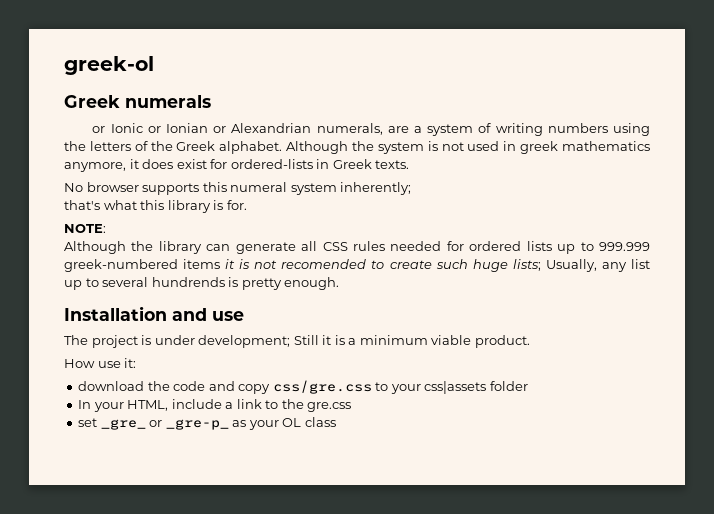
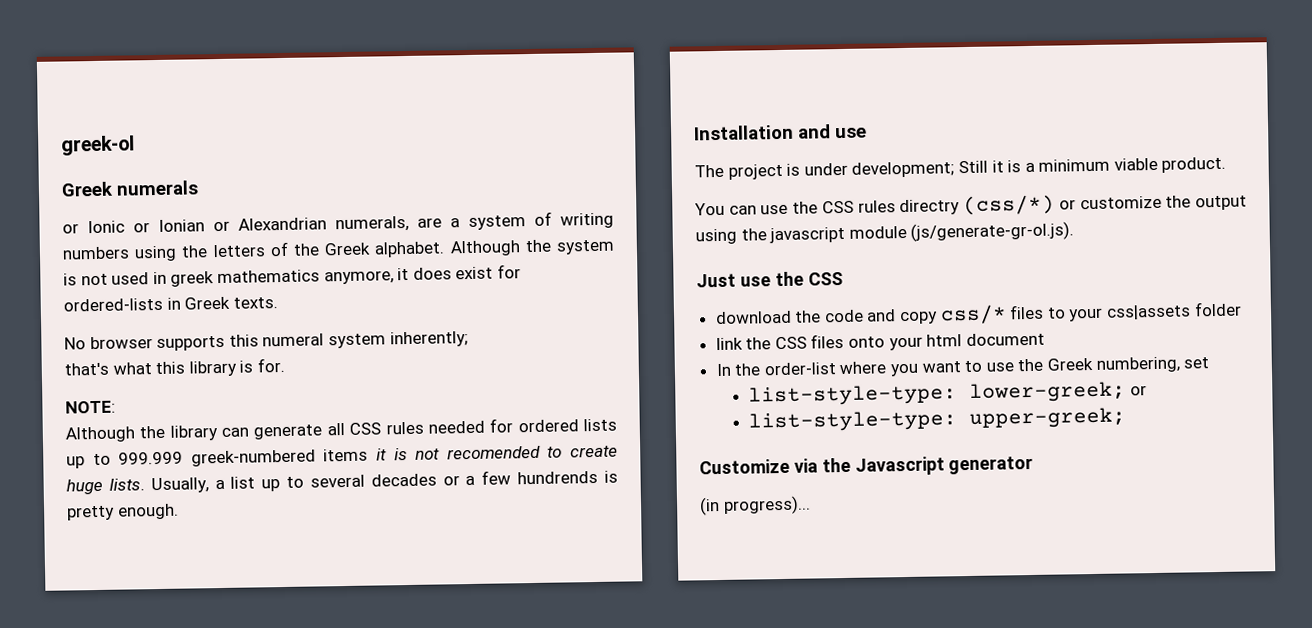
[435,259,651,272] [64,277,149,290] such huge lists; Usually, any list up to several -> [66,470,512,495] huge lists. Usually, a list up to several decades or a few
[64,358,137,368] How use it: -> [694,194,1247,216] [695,221,1075,245] [696,271,843,288] You can use the CSS rules directry (css/*) or customize the output using the javascript module (js/generate-gr-ol.js). // Just use the CSS
[272,380,372,394] css/gre.css -> [939,304,1045,325] css/* files
[78,399,352,412] [78,417,336,430] In your HTML, include a link to the gre.css // set _gre_ or _gre-p_ as your OL class -> [715,332,1045,351] [715,356,1210,377] [747,381,1147,407] [747,407,1126,433] [699,455,1034,476] [699,495,811,516] link the CSS files onto your html document // In the order-list where you want to use the Greek numbering, set // list-style-type: lower-greek; or // list-style-type: upper-greek; // Customize via the Javascript generator // (in progress)...

